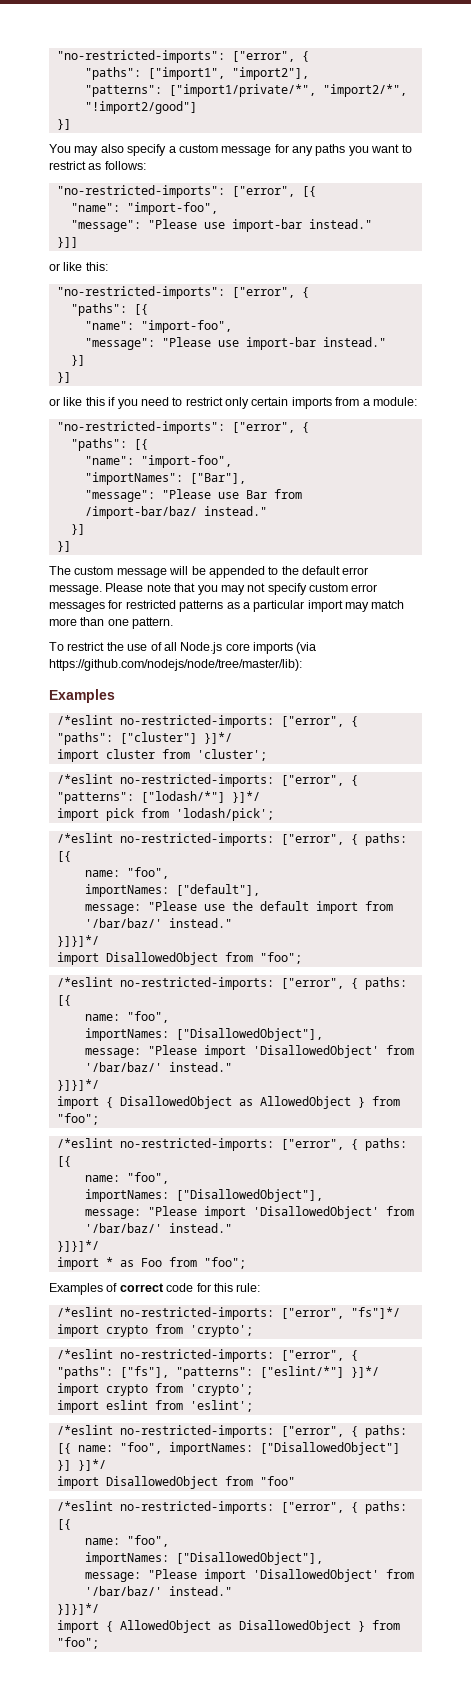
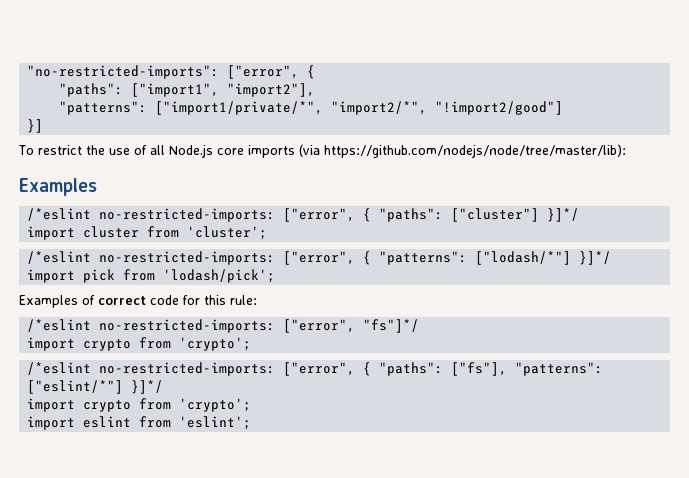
[49,144,412,156] [49,161,146,170] [56,185,316,198] [70,202,218,215] [70,219,372,232] [56,237,78,248] [49,262,108,271] [56,286,309,299] [70,303,148,316] [84,320,232,333] [84,337,386,350] [70,355,85,366] [56,372,71,383] [49,397,417,409] [56,421,309,434] [70,438,148,451] [84,455,232,468] [84,472,246,485] [84,489,302,502] [84,506,267,519] [70,524,85,535] [56,541,71,552] [49,566,369,578] [49,583,378,595] [49,600,405,612] [49,617,174,629] // You may also specify a custom message for any paths you want to restrict as follows: // "no-restricted-imports": ["error", [{ // "name": "import-foo", // "message": "Please use import-bar instead." // }]] // or like this: // "no-restricted-imports": ["error", { // "paths": [{ // "name": "import-foo", // "message": "Please use import-bar instead." // }] // }] // or like this if you need to restrict only certain imports from a module: // "no-restricted-imports": ["error", { // "paths": [{ // "name": "import-foo", // "importNames": ["Bar"], // "message": "Please use Bar from /import-bar/baz/ instead." // }] // }] // The custom message will be appended to the default error message. Please note that you may not specify custom error messages for restricted patterns as a particular import may match more than one pattern. -> (44, 126) none
[56,833,407,846] [56,851,71,862] [84,867,169,879] [84,884,260,897] [84,901,393,914] [84,918,232,928] [56,935,99,947] [56,952,302,965] [56,977,407,990] [56,995,71,1006] [84,1011,169,1023] [84,1028,323,1041] [84,1045,414,1058] [84,1062,232,1072] [56,1079,99,1091] [56,1096,400,1109] [56,1113,99,1125] [56,1138,407,1151] [56,1156,71,1167] [84,1172,169,1184] [84,1189,323,1202] [84,1206,414,1219] [84,1223,232,1233] [56,1240,99,1252] [56,1257,246,1270] // /*eslint no-restricted-imports: ["error", { paths: [{ // name: "foo", // importNames: ["default"], // message: "Please use the default import from '/bar/baz/' instead." // }]}]*/ // import DisallowedObject from "foo"; // /*eslint no-restricted-imports: ["error", { paths: [{ // name: "foo", // importNames: ["DisallowedObject"], // message: "Please import 'DisallowedObject' from '/bar/baz/' instead." // }]}]*/ // import { DisallowedObject as AllowedObject } from "foo"; // /*eslint no-restricted-imports: ["error", { paths: [{ // name: "foo", // importNames: ["DisallowedObject"], // message: "Please import 'DisallowedObject' from '/bar/baz/' instead." // }]}]*/ // import * as Foo from "foo"; -> (276, 276) none
[56,1425,407,1438] [56,1442,400,1455] [56,1459,106,1471] [56,1476,295,1489] [56,1501,407,1514] [56,1519,71,1530] [84,1535,169,1547] [84,1552,323,1565] [84,1569,414,1582] [84,1586,232,1596] [56,1603,99,1615] [56,1620,400,1633] [56,1637,99,1649] // /*eslint no-restricted-imports: ["error", { paths: [{ name: "foo", importNames: ["DisallowedObject"] }] }]*/ // import DisallowedObject from "foo" // /*eslint no-restricted-imports: ["error", { paths: [{ // name: "foo", // importNames: ["DisallowedObject"], // message: "Please import 'DisallowedObject' from '/bar/baz/' instead." // }]}]*/ // import { AllowedObject as DisallowedObject } from "foo"; -> (252, 423) none

